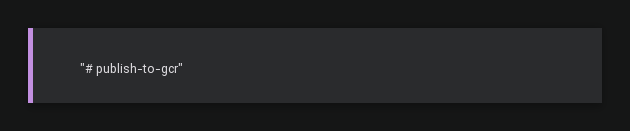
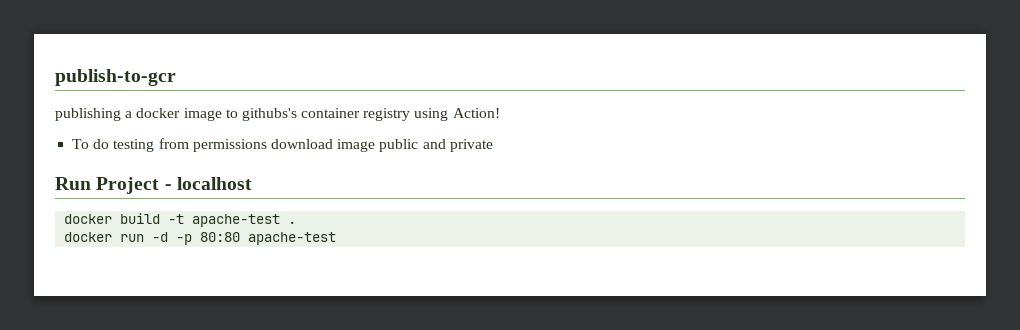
[80,63,184,76] "# publish-to-gcr" -> [55,69,176,86] [55,108,500,121] [72,138,493,152] [55,177,252,194] [64,213,297,227] [64,232,337,245] publish-to-gcr // publishing a docker image to githubs's container registry using Action! // To do testing from permissions download image public and private // Run Project - localhost // docker build -t apache-test . // docker run -d -p 80:80 apache-test

